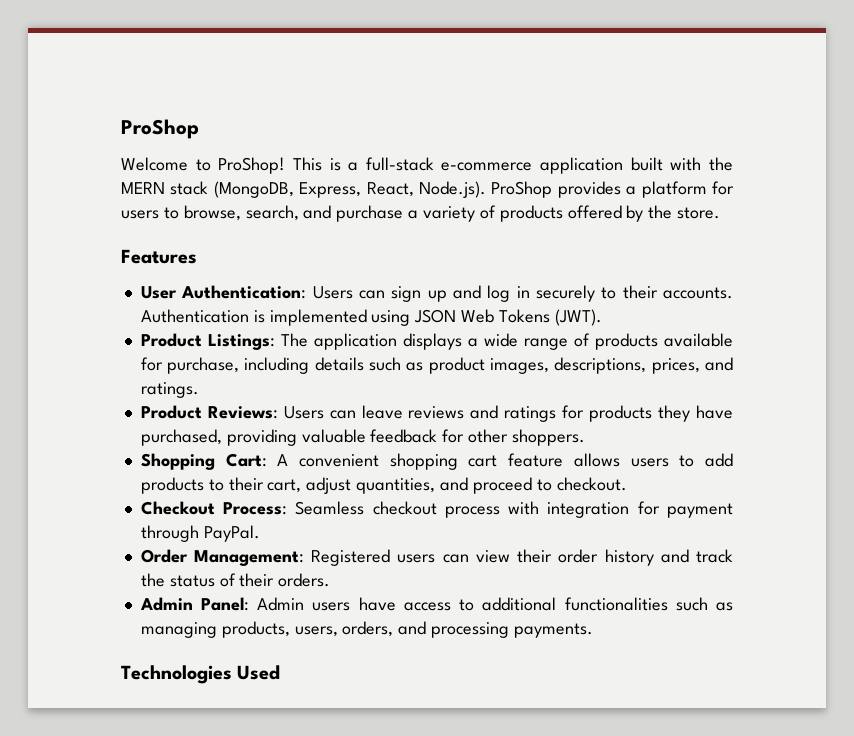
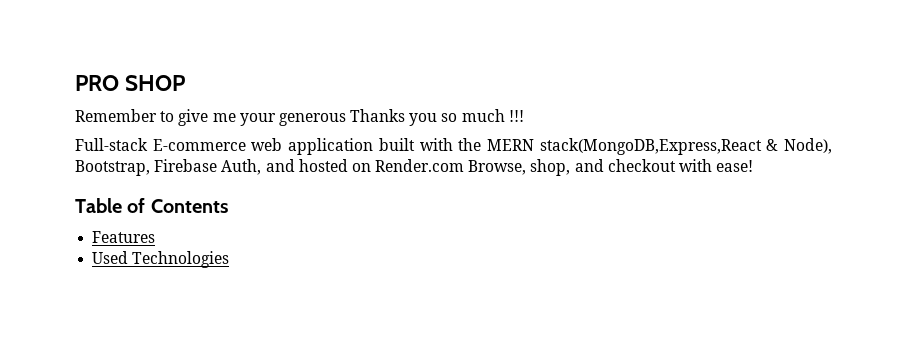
[121,119,199,139] [121,157,533,174] ProShop // Welcome to ProShop! This is a full-stack e-commerce -> [75,75,186,91] [75,109,524,126] [75,138,283,151] PRO SHOP // Remember to give me your generous Thanks you so much !!! // Full-stack E-commerce web
[170,181,734,198] [121,205,721,222] [121,249,197,264] [140,285,734,302] [140,309,602,326] [140,333,733,350] [140,357,733,374] [140,382,199,398] [140,405,733,422] [140,429,585,446] [140,453,734,470] [140,477,627,494] [140,501,733,518] [140,525,260,542] [140,549,734,566] [140,573,331,587] [139,597,734,611] [140,621,593,638] [121,665,281,684] stack (MongoDB, Express, React, Node.js). ProShop provides a platform for users to browse, search, and purchase a variety of products offered by the store. // Features // User Authentication: Users can sign up and log in securely to their accounts. Authentication is implemented using JSON Web Tokens (JWT). // Product Listings: The application displays a wide range of products available for purchase, including details such as product images, descriptions, prices, and ratings. // Product Reviews: Users can leave reviews and ratings for products they have purchased, providing valuable feedback for other shoppers. // Shopping Cart: A convenient shopping cart feature allows users to add products to their cart, adjust quantities, and proceed to checkout. // Checkout Process: Seamless checkout process with integration for payment through PayPal. // Order Management: Registered users can view their order history and track the status of their orders. // Admin Panel: Admin users have access to additional functionalities such as managing products, users, orders, and processing payments. // Technologies Used -> [539,138,832,155] [75,159,754,176] [75,198,228,213] [92,231,156,243] [92,251,230,268] stack(MongoDB,Express,React & Node), Bootstrap, Firebase Auth, and hosted on Render.com Browse, shop, and checkout with ease! // Table of Contents // Features // Used Technologies

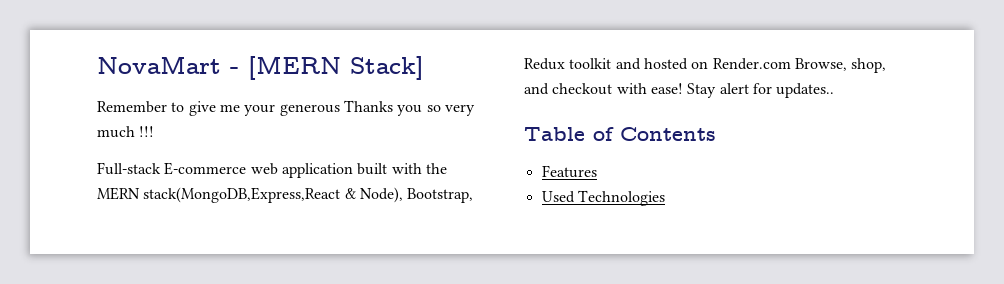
[75,75,186,91] PRO SHOP -> [97,56,424,80] NovaMart - [MERN Stack]
(458, 117) none -> [444,104,475,116] very
[154,159,262,175] Firebase Auth, -> [524,58,612,70] Redux toolkit
(754, 166) none -> [687,83,835,98] Stay alert for updates..

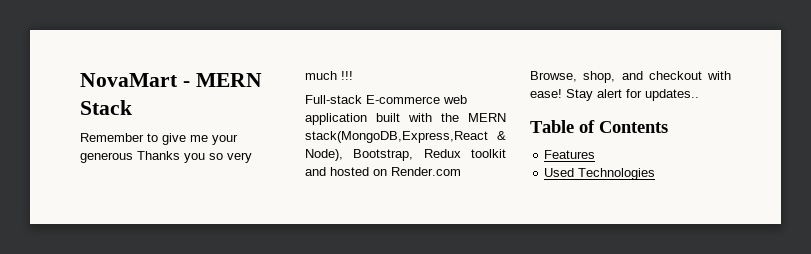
[248,56,424,80] [MERN Stack] -> [195,73,262,87] [80,100,132,115] MERN Stack

